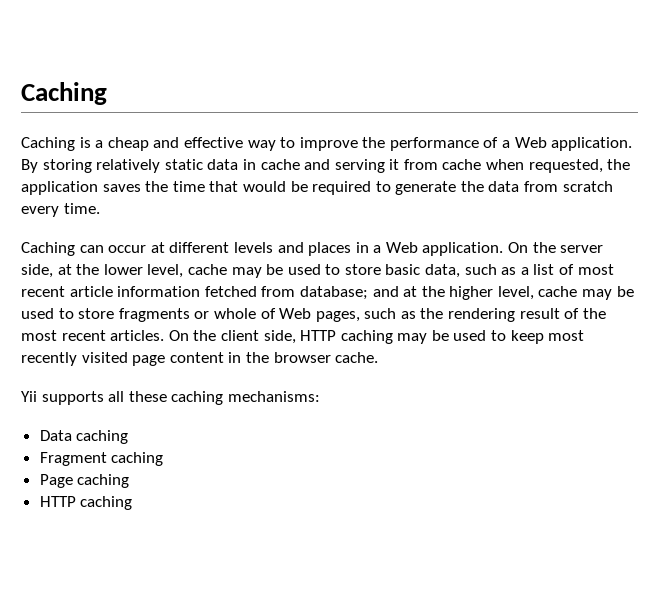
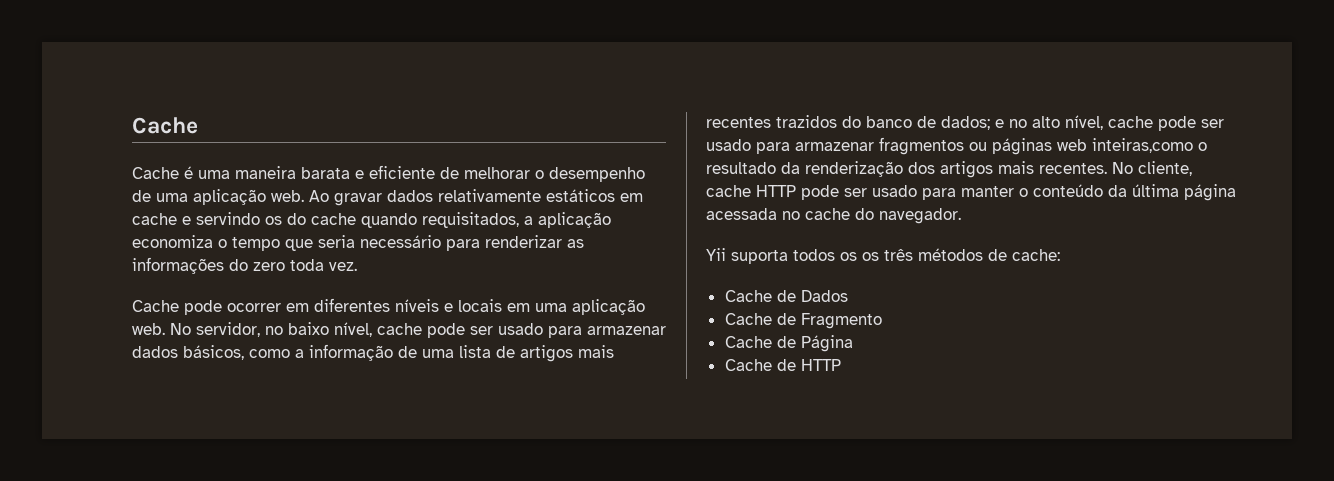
[21,82,107,105] [21,137,633,151] [21,159,631,173] [21,181,613,195] [21,203,100,217] [21,242,604,256] [21,264,614,278] [21,286,634,300] [21,308,606,322] [21,330,585,344] [21,352,379,366] [21,391,320,405] [39,430,129,444] [39,452,164,466] [39,474,130,488] [39,496,133,510] Caching // Caching is a cheap and effective way to improve the performance of a Web application. By storing relatively static data in cache and serving it from cache when requested, the application saves the time that would be required to generate the data from scratch every time. // Caching can occur at different levels and places in a Web application. On the server side, at the lower level, cache may be used to store basic data, such as a list of most recent article information fetched from database; and at the higher level, cache may be used to store fragments or whole of Web pages, such as the rendering result of the most recent articles. On the client side, HTTP caching may be used to keep most recently visited page content in the browser cache. // Yii supports all these caching mechanisms: // Data caching // Fragment caching // Page caching // HTTP caching -> [132,117,198,134] [132,165,645,182] [132,189,643,206] [132,212,611,228] [132,235,584,251] [132,257,357,274] [132,298,645,315] [132,322,666,338] [132,344,614,362] [706,115,1224,131] [706,137,1207,155] [706,161,1192,178] [706,184,1236,201] [706,208,961,224] [706,248,1060,264] [724,290,848,302] [724,313,882,329] [724,335,853,352] [724,359,841,371] Cache // Cache é uma maneira barata e eficiente de melhorar o desempenho de uma aplicação web. Ao gravar dados relativamente estáticos em cache e servindo os do cache quando requisitados, a aplicação economiza o tempo que seria necessário para renderizar as informações do zero toda vez. // Cache pode ocorrer em diferentes níveis e locais em uma aplicação web. No servidor, no baixo nível, cache pode ser usado para armazenar dados básicos, como a informação de uma lista de artigos mais recentes trazidos do banco de dados; e no alto nível, cache pode ser usado para armazenar fragmentos ou páginas web inteiras,como o resultado da renderização dos artigos mais recentes. No cliente, cache HTTP pode ser usado para manter o conteúdo da última página acessada no cache do navegador. // Yii suporta todos os os três métodos de cache: // Cache de Dados // Cache de Fragmento // Cache de Página // Cache de HTTP

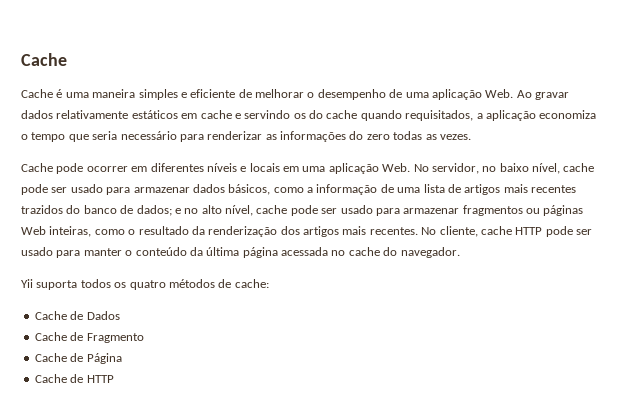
[301,167,350,179] barata -> [138,89,178,100] simples
[271,190,304,202] web. -> [485,89,514,98] Web.
[290,259,357,271] toda vez. -> [393,131,471,140] todas as vezes.
[132,323,165,335] web. -> [382,163,411,172] Web.
[1057,138,1193,153] web inteiras,como -> [21,226,125,237] Web inteiras, como
[862,249,913,261] os três -> [129,280,166,290] quatro

